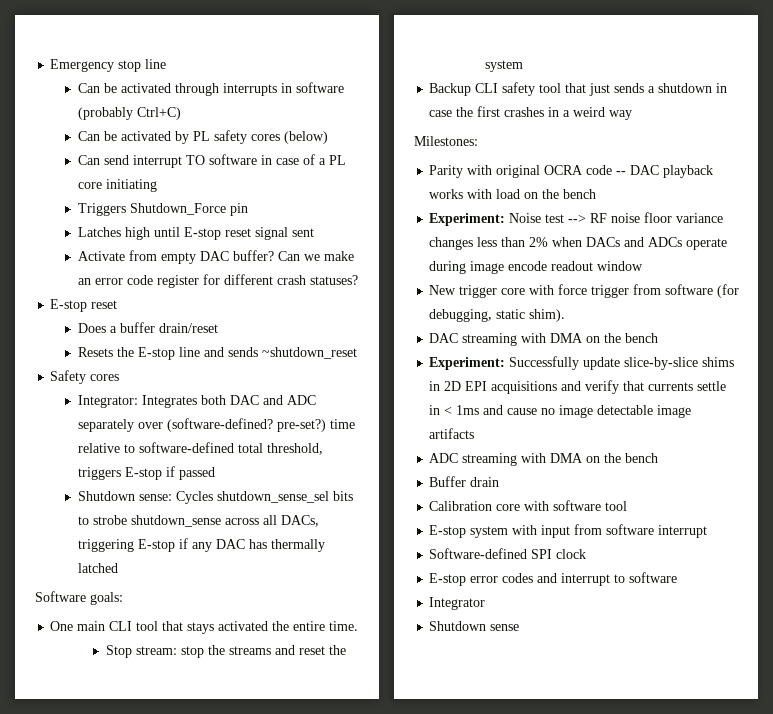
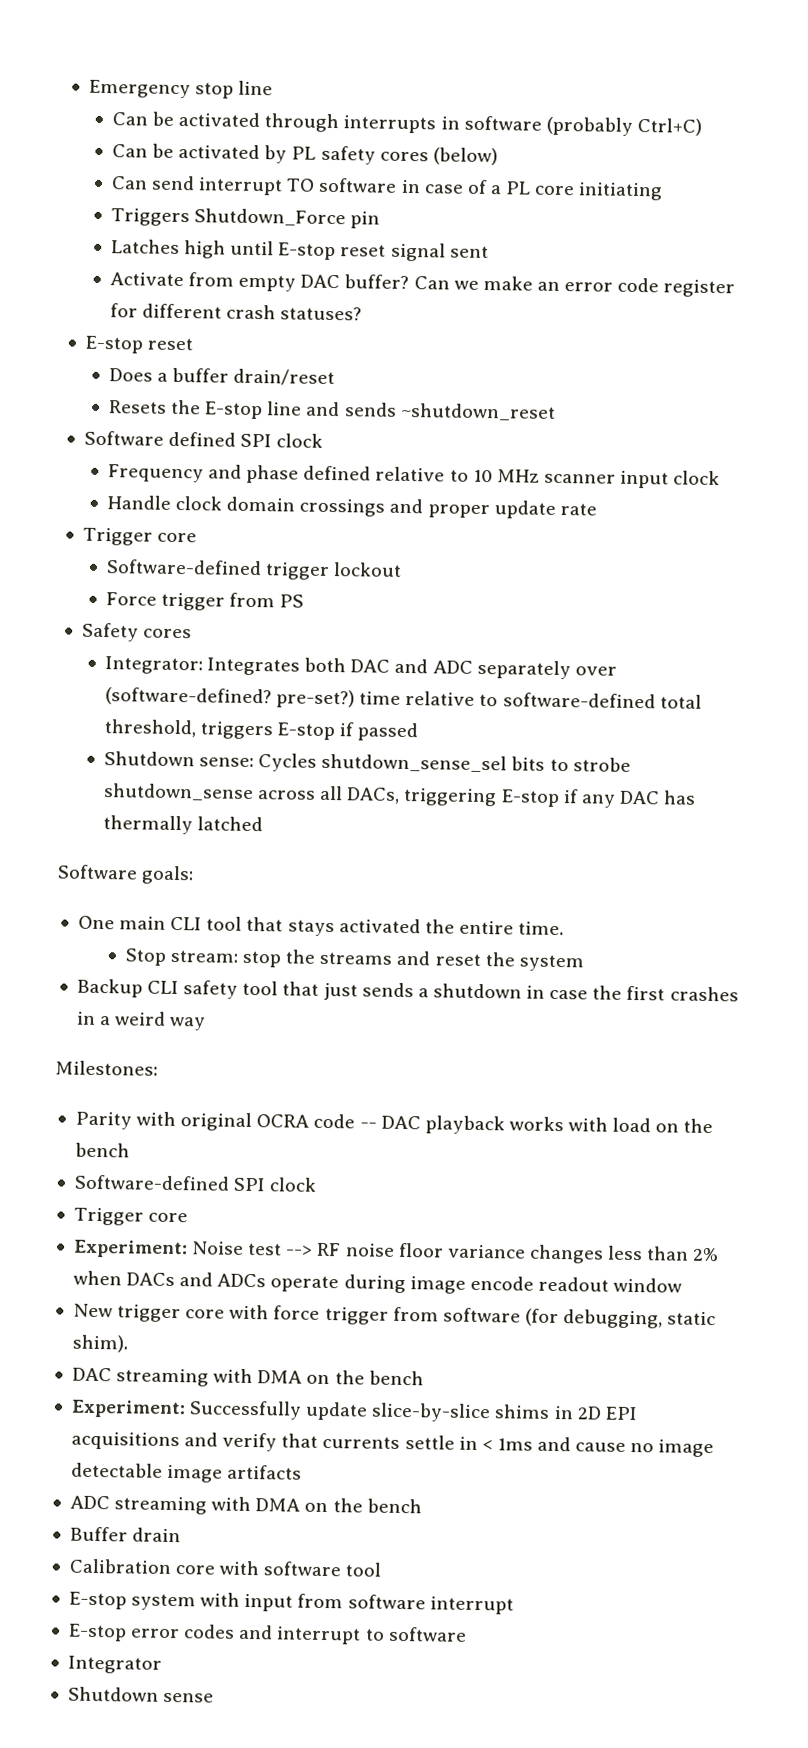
(358, 353) none -> [83,430,324,448] [107,464,721,489] [106,495,597,519] [82,527,198,546] [105,559,403,580] [105,592,305,611] // Software defined SPI clock // Frequency and phase defined relative to 10 MHz scanner input clock // Handle clock domain crossings and proper update rate // Trigger core // Software-defined trigger lockout // Force trigger from PS
(597, 194) none -> [73,1174,318,1192] [73,1207,189,1226] // Software-defined SPI clock // Trigger core
[429,548,587,559] // Software-defined SPI clock -> (514, 1605) none

